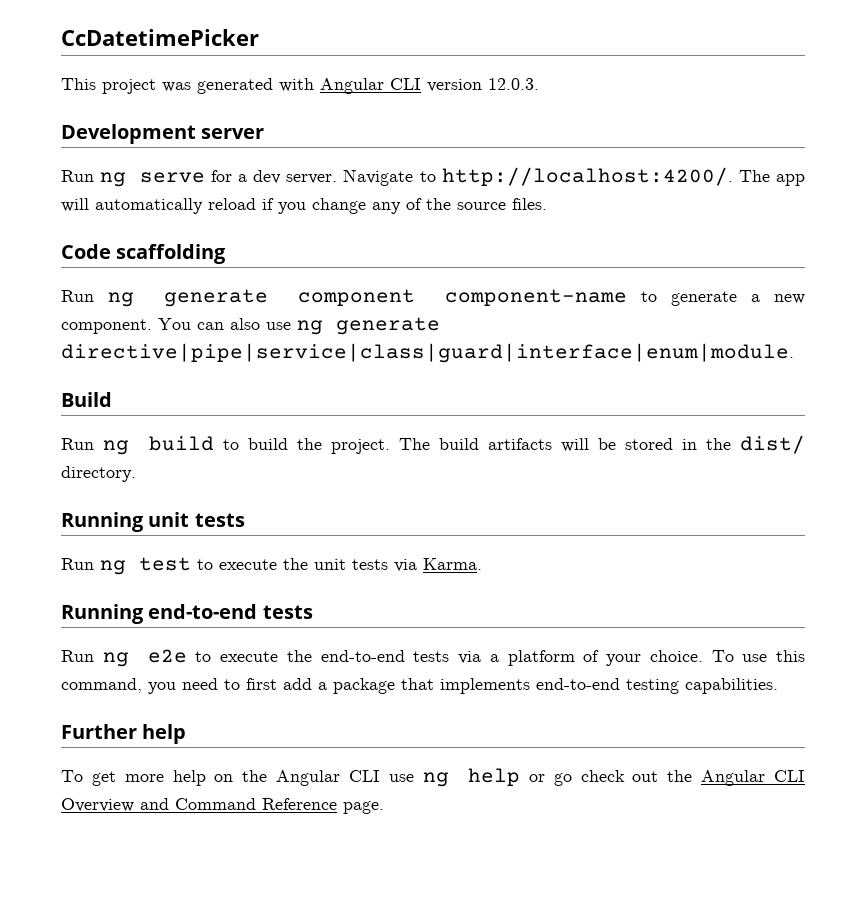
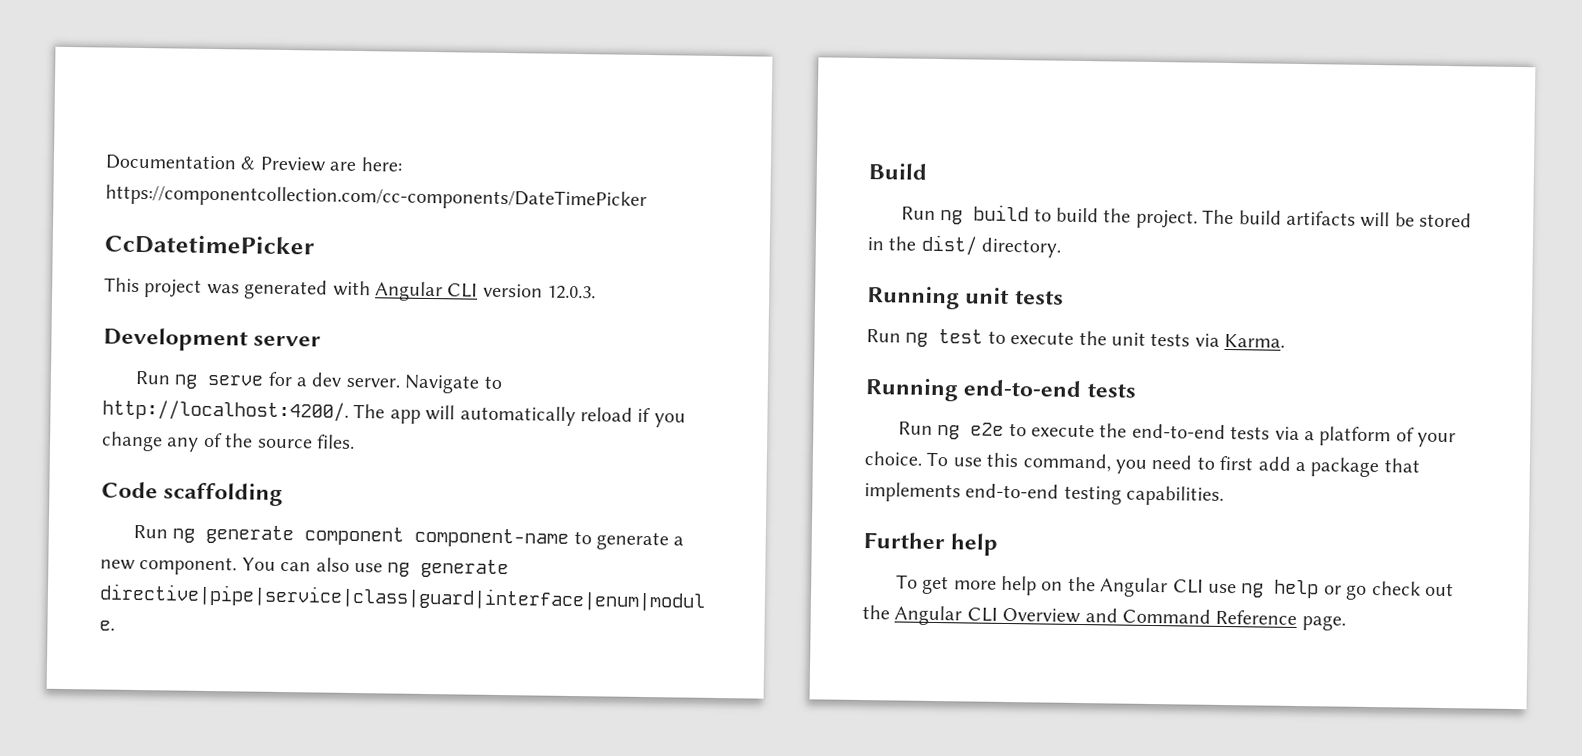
(61, 37) none -> [105,154,403,172] [105,184,647,211] Documentation & Preview are here: https://componentcollection.com/cc-components/DateTimePicker //

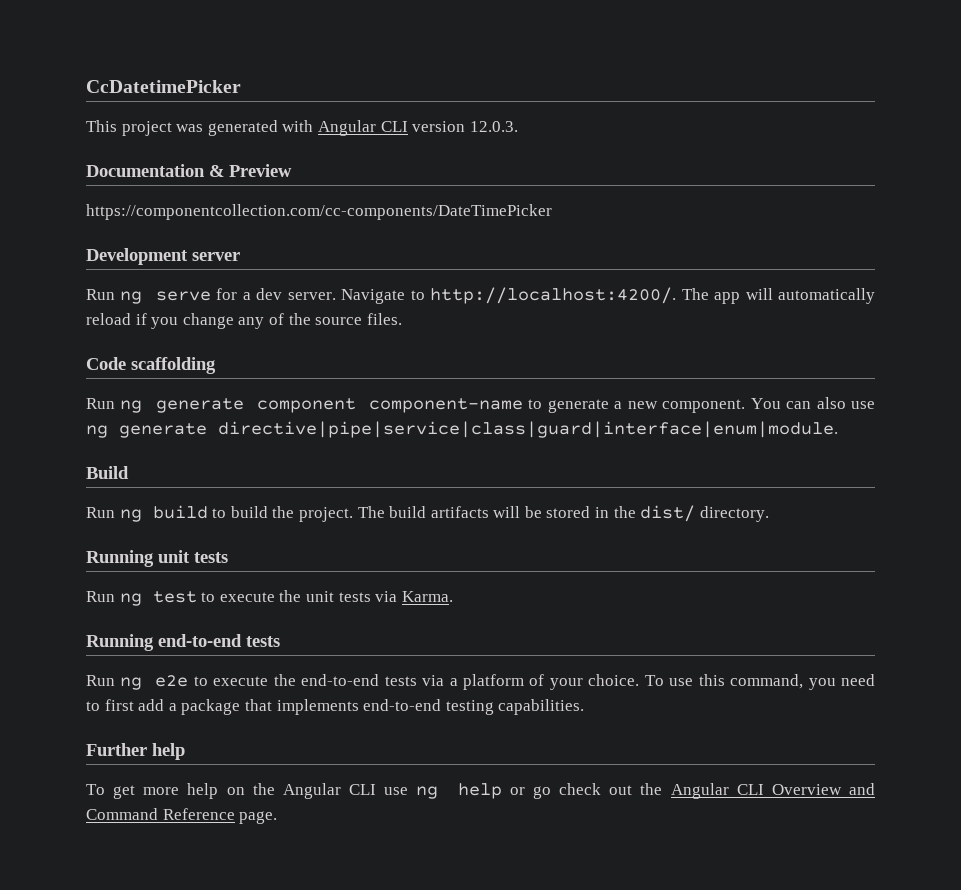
[105,154,403,172] [105,184,647,211] Documentation & Preview are here: https://componentcollection.com/cc-components/DateTimePicker // -> (86, 86) none
(597, 292) none -> [86,164,292,177] [86,204,552,220] // Documentation & Preview // https://componentcollection.com/cc-components/DateTimePicker

